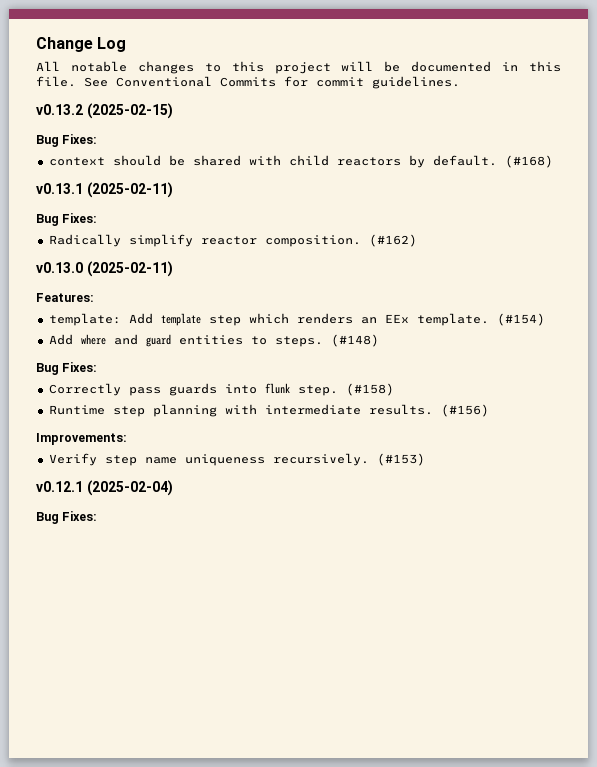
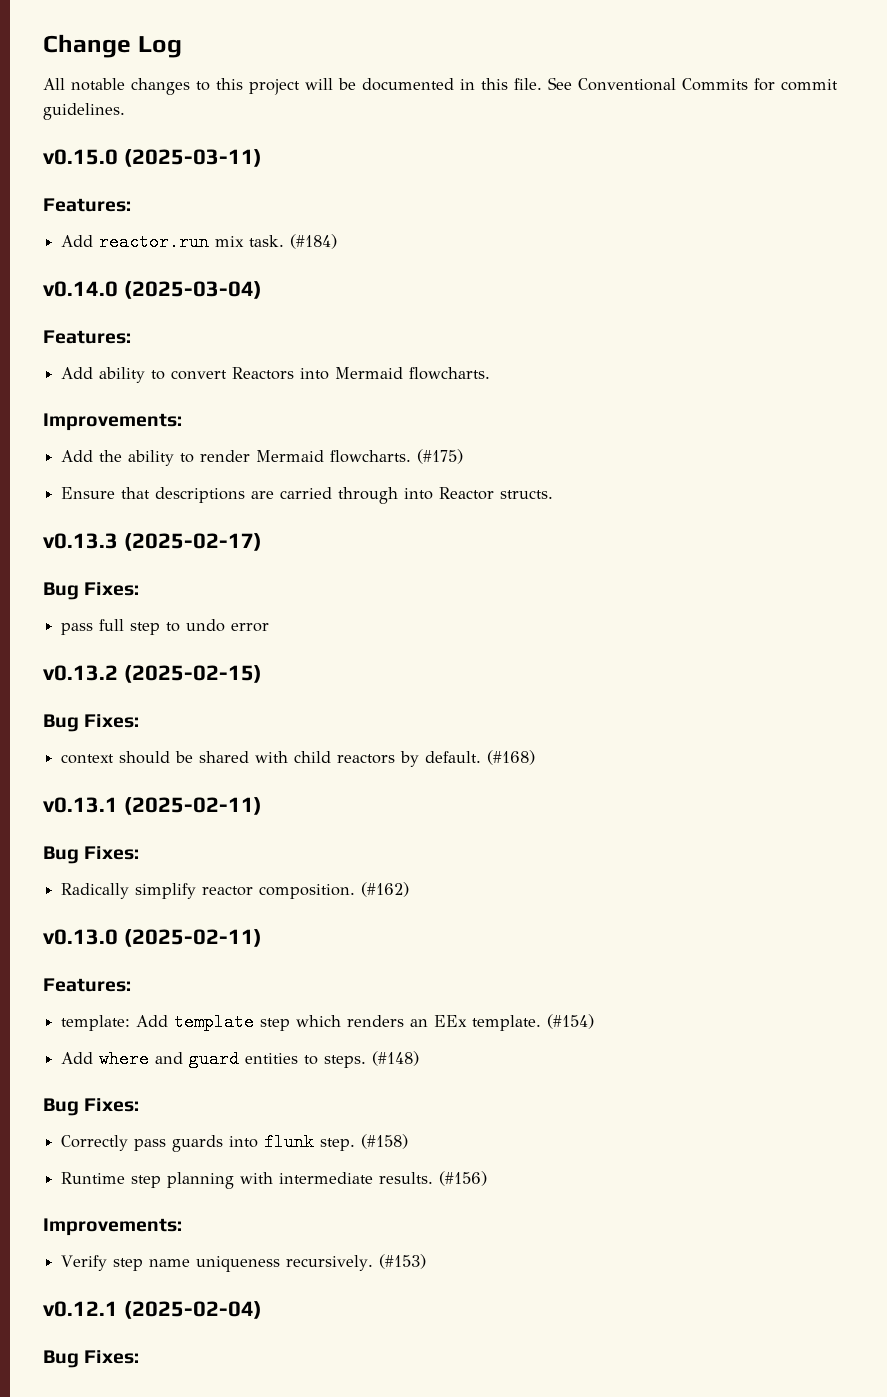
(460, 82) none -> [43,149,262,167] [43,198,131,212] [61,233,338,251] [43,281,262,299] [43,330,131,344] [61,367,491,383] [43,413,182,431] [61,449,464,466] [61,487,554,504] [43,533,262,551] [43,582,140,600] [61,619,270,635] // v0.15.0 (2025-03-11) // Features: // Add reactor.run mix task. (#184) // v0.14.0 (2025-03-04) // Features: // Add ability to convert Reactors into Mermaid flowcharts. // Improvements: // Add the ability to render Mermaid flowcharts. (#175) // Ensure that descriptions are carried through into Reactor structs. // v0.13.3 (2025-02-17) // Bug Fixes: // pass full step to undo error

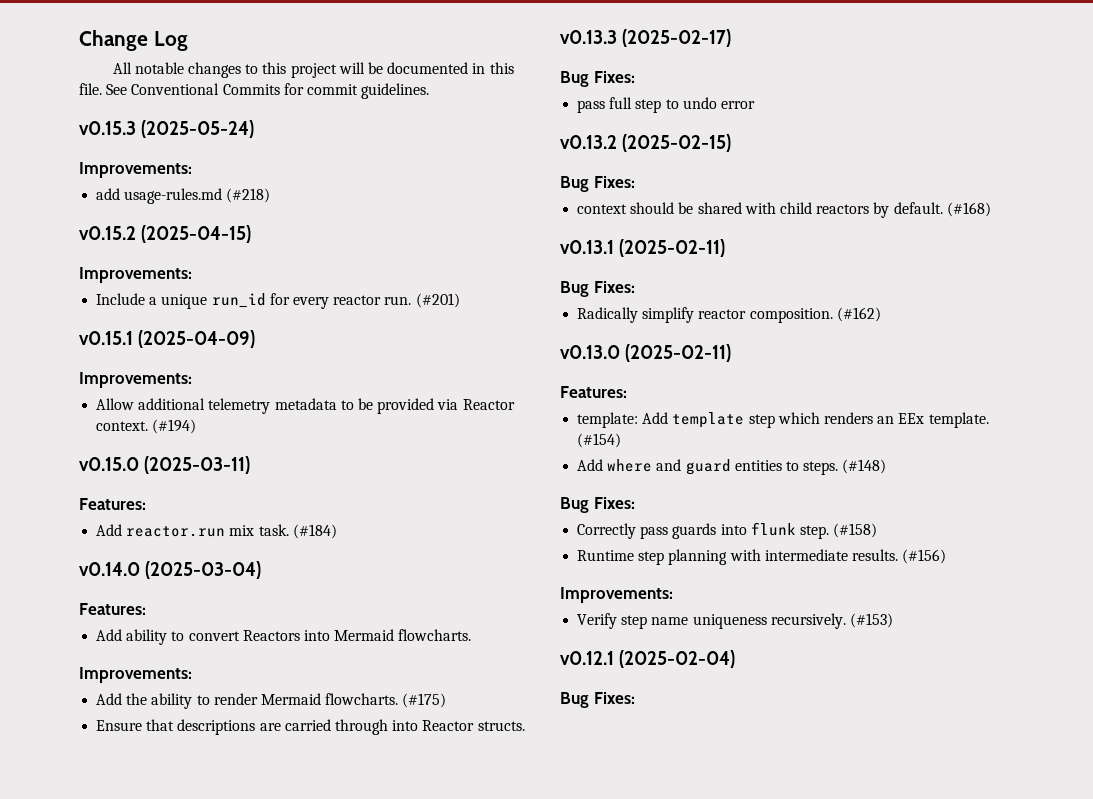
(125, 111) none -> [79,120,255,138] [79,162,192,178] [96,188,271,204] [79,225,252,243] [79,267,192,283] [96,293,460,309] [79,330,256,348] [79,372,192,388] [96,398,515,414] [96,419,197,434] // v0.15.3 (2025-05-24) // Improvements: // add usage-rules.md (#218) // v0.15.2 (2025-04-15) // Improvements: // Include a unique run_id for every reactor run. (#201) // v0.15.1 (2025-04-09) // Improvements: // Allow additional telemetry metadata to be provided via Reactor context. (#194)

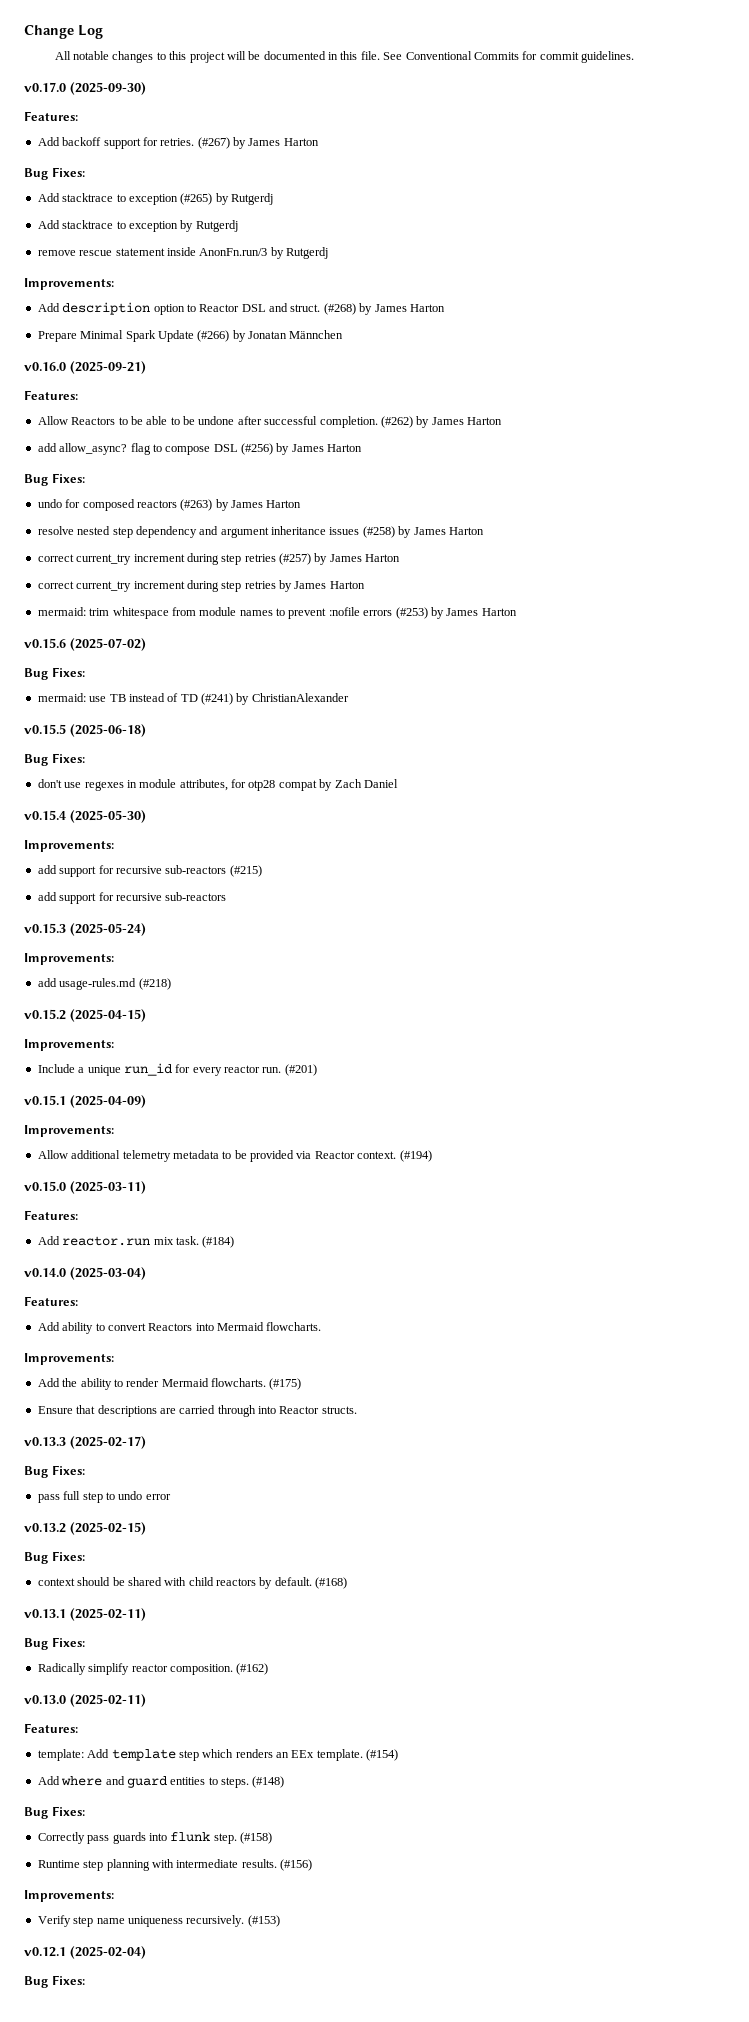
(430, 91) none -> [24,82,146,95] [24,111,78,121] [37,137,319,149] [24,167,85,180] [37,193,273,205] [37,220,238,232] [37,247,328,259] [24,278,114,290] [37,302,445,315] [37,330,344,342] [24,361,146,374] [24,390,78,400] [37,416,502,428] [37,443,363,455] [24,473,85,486] [37,499,302,511] [37,526,484,538] [37,553,401,565] [37,580,365,592] [37,607,517,619] [24,638,146,651] [24,667,85,680] [37,693,349,705] [24,724,146,737] [24,753,85,766] [37,779,398,791] [24,810,146,823] [24,840,114,852] [37,865,262,877] [37,892,227,904] // v0.17.0 (2025-09-30) // Features: // Add backoff support for retries. (#267) by James Harton // Bug Fixes: // Add stacktrace to exception (#265) by Rutgerdj // Add stacktrace to exception by Rutgerdj // remove rescue statement inside AnonFn.run/3 by Rutgerdj // Improvements: // Add description option to Reactor DSL and struct. (#268) by James Harton // Prepare Minimal Spark Update (#266) by Jonatan Männchen // v0.16.0 (2025-09-21) // Features: // Allow Reactors to be able to be undone after successful completion. (#262) by James Harton // add allow_async? flag to compose DSL (#256) by James Harton // Bug Fixes: // undo for composed reactors (#263) by James Harton // resolve nested step dependency and argument inheritance issues (#258) by James Harton // correct current_try increment during step retries (#257) by James Harton // correct current_try increment during step retries by James Harton // mermaid: trim whitespace from module names to prevent :nofile errors (#253) by James Harton // v0.15.6 (2025-07-02) // Bug Fixes: // mermaid: use TB instead of TD (#241) by ChristianAlexander // v0.15.5 (2025-06-18) // Bug Fixes: // don't use regexes in module attributes, for otp28 compat by Zach Daniel // v0.15.4 (2025-05-30) // Improvements: // add support for recursive sub-reactors (#215) // add support for recursive sub-reactors

